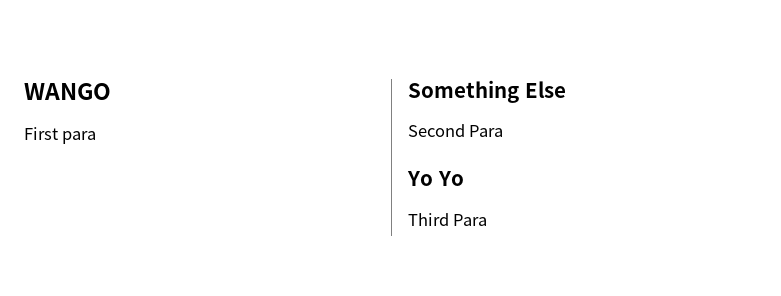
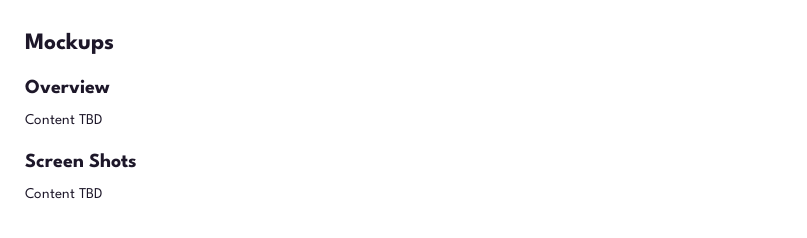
[24,83,111,100] [24,127,97,144] [408,80,566,103] [408,124,504,137] [407,171,464,186] [408,213,488,226] WANGO // First para // Something Else // Second Para // Yo Yo // Third Para -> [25,32,114,54] [25,79,110,94] [25,113,103,125] [25,153,138,168] [25,187,103,199] Mockups // Overview // Content TBD // Screen Shots // Content TBD

